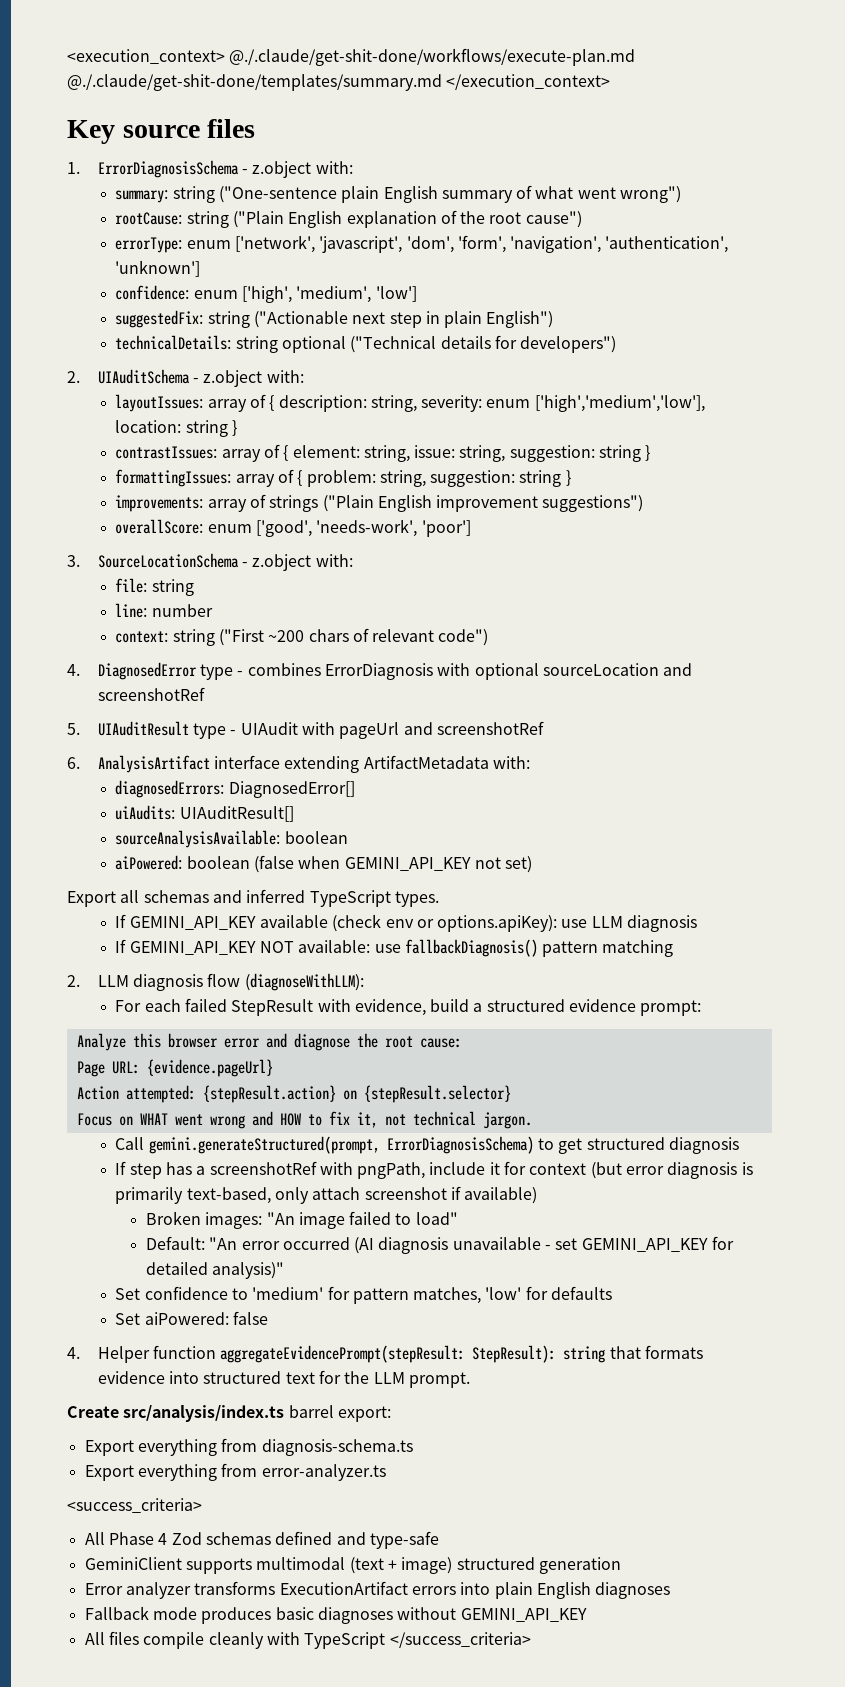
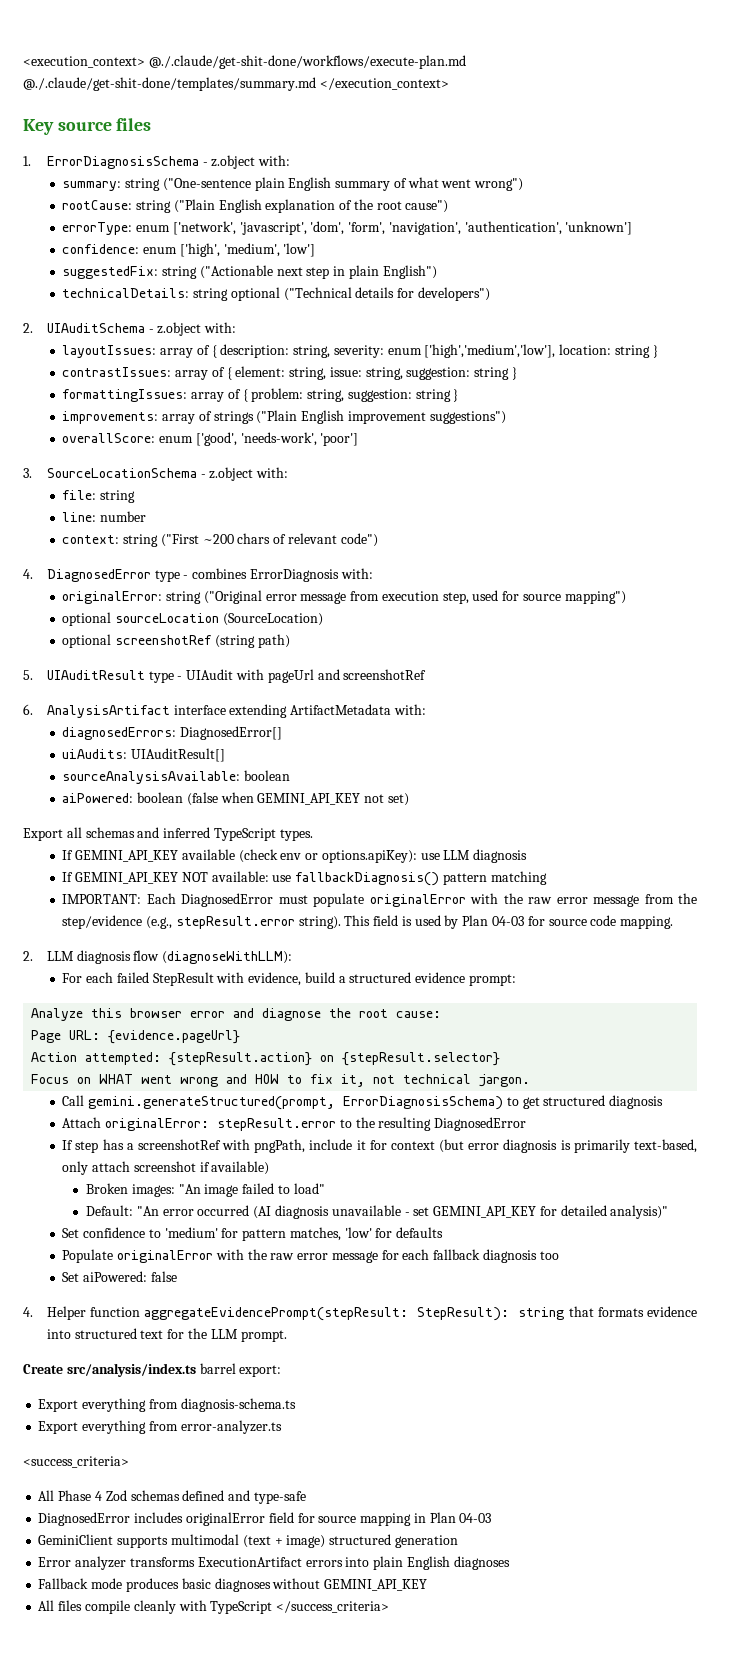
[437,663,693,680] [97,687,205,701] with optional sourceLocation and screenshotRef -> [340,568,373,579] [62,590,626,604] [62,612,323,626] [62,634,290,648] with: // originalError: string ("Original error message from execution step, used for source mapping") // optional sourceLocation (SourceLocation) // optional screenshotRef (string path)
(674, 948) none -> [62,893,697,907] [62,915,674,929] // IMPORTANT: Each DiagnosedError must populate originalError with the raw error message from the step/evidence (e.g., stepResult.error string). This field is used by Plan 04-03 for source code mapping.
(739, 1145) none -> [62,1117,527,1131] // Attach originalError: stepResult.error to the resulting DiagnosedError
(613, 1293) none -> [62,1249,559,1263] // Populate originalError with the raw error message for each fallback diagnosis too
(439, 1540) none -> [38,1512,492,1526] // DiagnosedError includes originalError field for source mapping in Plan 04-03

